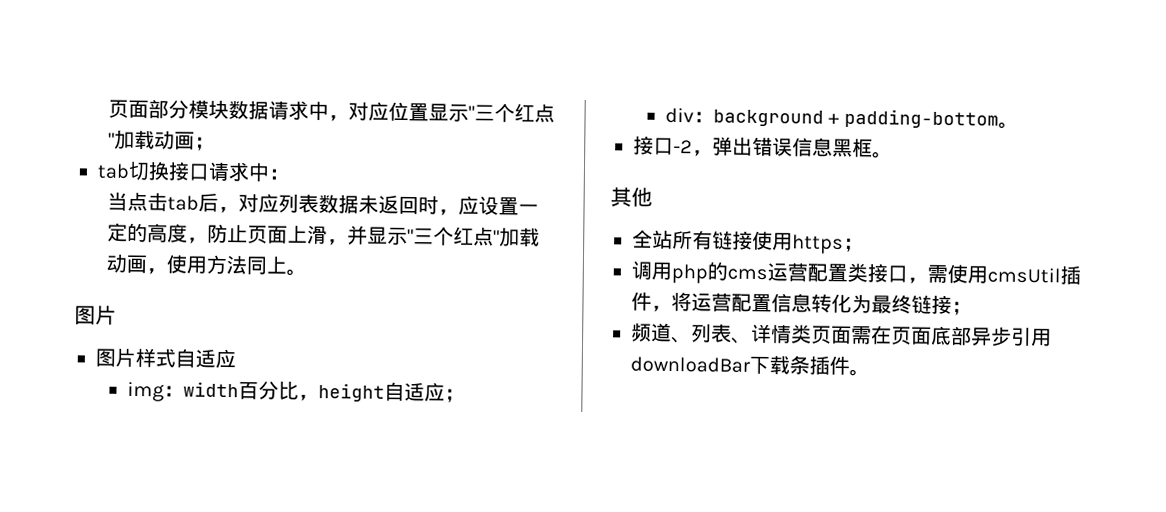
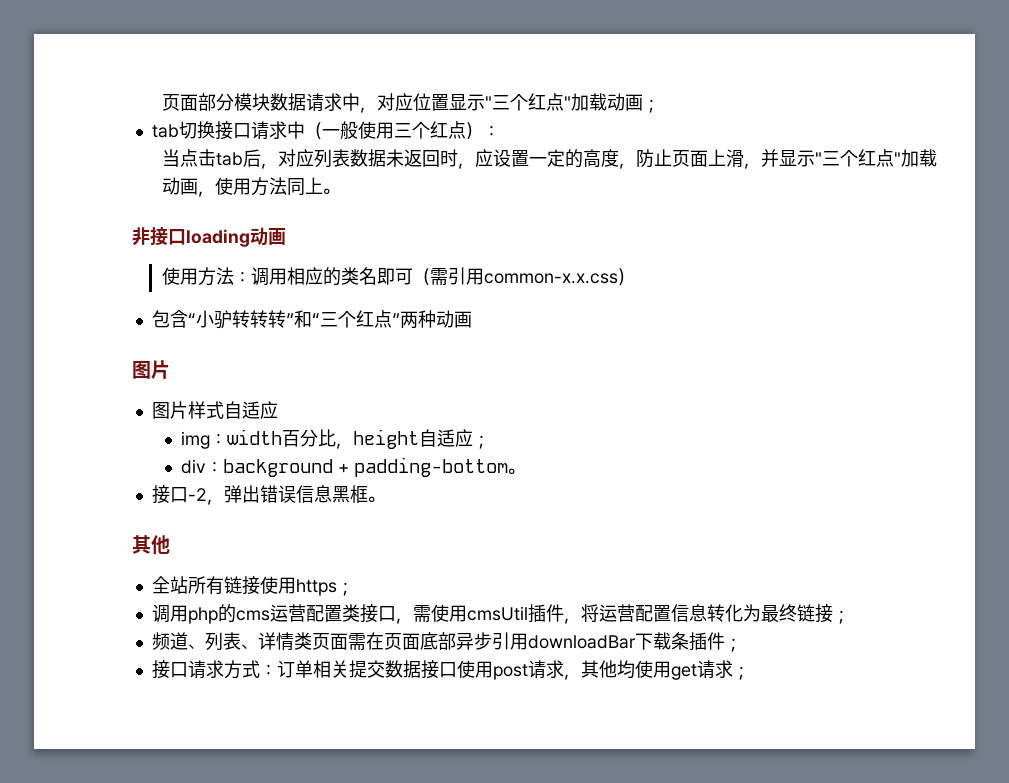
(270, 172) none -> [304,121,483,140] （一般使用三个红点）
(307, 272) none -> [132,227,286,247] [161,267,635,286] [151,310,472,329] // 非接口loading动画 // 使用方法：调用相应的类名即可（需引用common-x.x.css） // 包含“小驴转转转”和“三个红点”两种动画
[849,368,870,377] 。 -> [724,638,742,652] [151,660,750,680] ； // 接口请求方式：订单相关提交数据接口使用post请求，其他均使用get请求；

